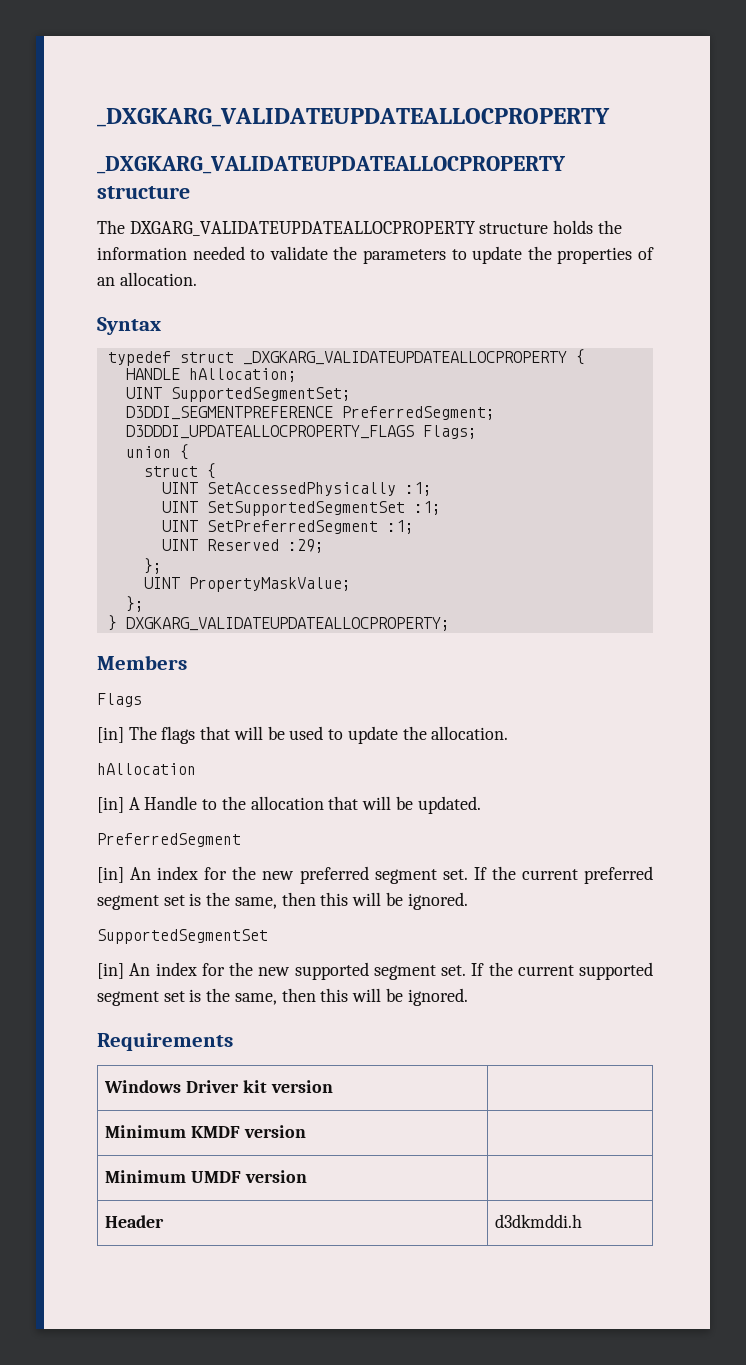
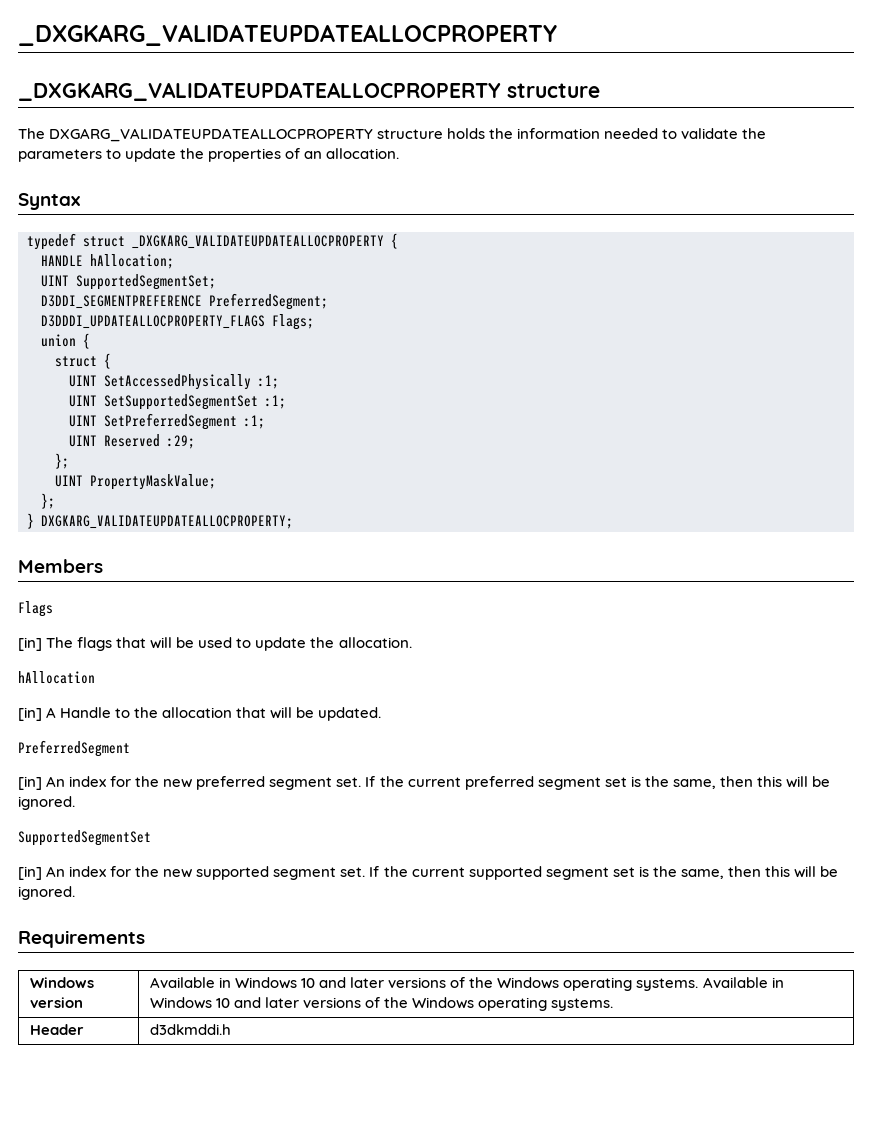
[186,1080,333,1093] [105,1125,306,1138] [105,1170,307,1183] Driver kit version | // Minimum KMDF version | // Minimum UMDF version | -> [29,997,83,1008] [149,977,784,991] [149,997,614,1011] version | Available in Windows 10 and later versions of the Windows operating systems. Available in Windows 10 and later versions of the Windows operating systems.

